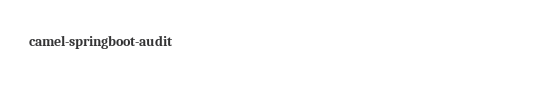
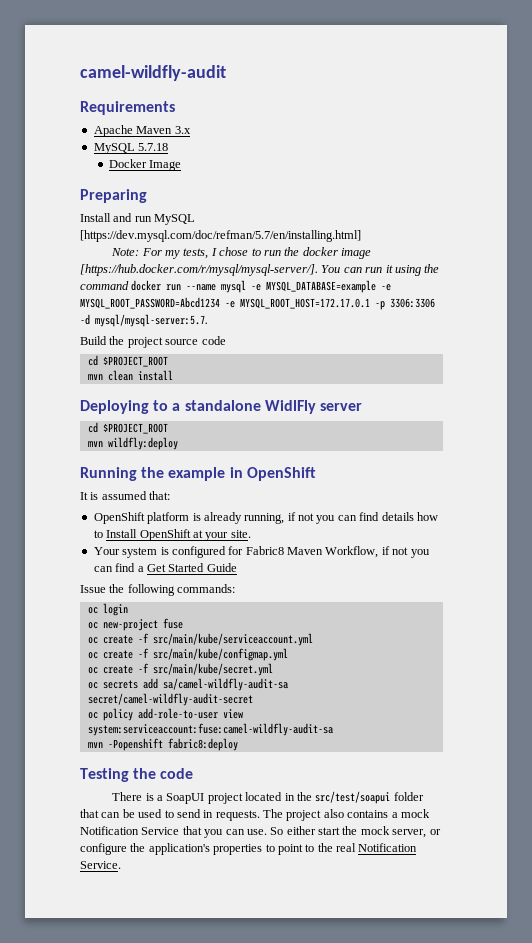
[29,35,173,49] camel-springboot-audit -> [80,65,226,81] [80,101,175,115] [93,125,191,137] [93,143,169,154] [108,159,182,171] [80,189,147,203] [80,213,196,225] [80,230,361,242] [111,247,372,259] [80,264,440,276] [80,280,392,293] [80,297,435,310] [80,314,208,327] [80,336,226,348] [87,355,168,367] [87,370,173,381] [80,400,362,414] [87,422,168,434] [87,437,178,450] [80,467,316,481] [80,491,171,500] [93,512,438,524] [93,529,251,541] [93,546,430,558] [93,563,237,572] [80,584,236,596] [87,603,128,616] [87,618,183,631] [87,633,313,646] [87,648,288,661] [87,663,273,676] [87,678,288,691] [87,693,253,706] [87,708,243,721] [87,723,333,736] [87,738,238,751] [80,768,194,782] [112,791,424,804] [80,809,430,821] [80,826,441,838] [80,843,418,855] [80,861,121,869] camel-wildfly-audit // Requirements // Apache Maven 3.x // MySQL 5.7.18 // Docker Image // Preparing // Install and run MySQL [https://dev.mysql.com/doc/refman/5.7/en/installing.html] // Note: For my tests, I chose to run the docker image [https://hub.docker.com/r/mysql/mysql-server/]. You can run it using the command docker run --name mysql -e MYSQL_DATABASE=example -e MYSQL_ROOT_PASSWORD=Abcd1234 -e MYSQL_ROOT_HOST=172.17.0.1 -p 3306:3306 -d mysql/mysql-server:5.7. // Build the project source code // cd $PROJECT_ROOT // mvn clean install // Deploying to a standalone WidlFly server // cd $PROJECT_ROOT // mvn wildfly:deploy // Running the example in OpenShift // It is assumed that: // OpenShift platform is already running, if not you can find details how to Install OpenShift at your site. // Your system is configured for Fabric8 Maven Workflow, if not you can find a Get Started Guide // Issue the following commands: // oc login // oc new-project fuse // oc create -f src/main/kube/serviceaccount.yml // oc create -f src/main/kube/configmap.yml // oc create -f src/main/kube/secret.yml // oc secrets add sa/camel-wildfly-audit-sa secret/camel-wildfly-audit-secret // oc policy add-role-to-user view system:serviceaccount:fuse:camel-wildfly-audit-sa // mvn -Popenshift fabric8:deploy // Testing the code // There is a SoapUI project located in the src/test/soapui folder that can be used to send in requests. The project also contains a mock Notification Service that you can use. So either start the mock server, or configure the application's properties to point to the real Notification Service.

